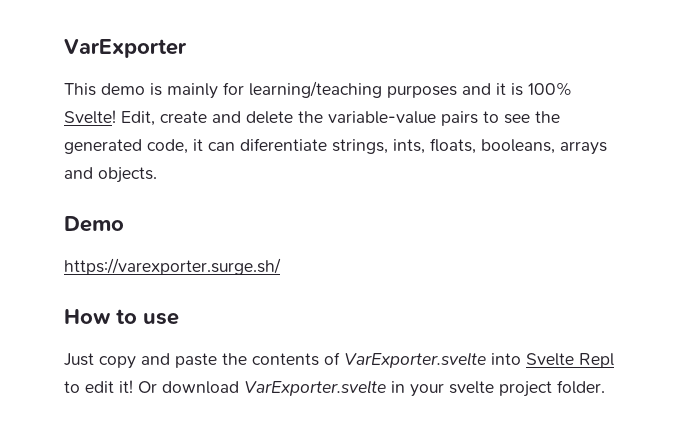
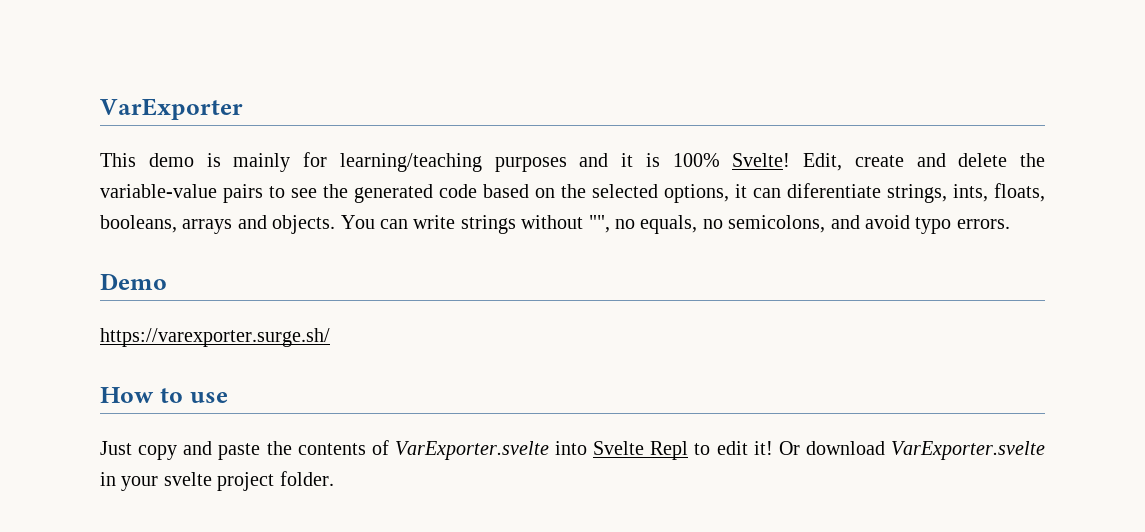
[147,139,188,154] code, -> [439,184,729,203] code based on the selected options,
(157, 175) none -> [340,215,1010,234] You can write strings without "", no equals, no semicolons, and avoid typo errors.

